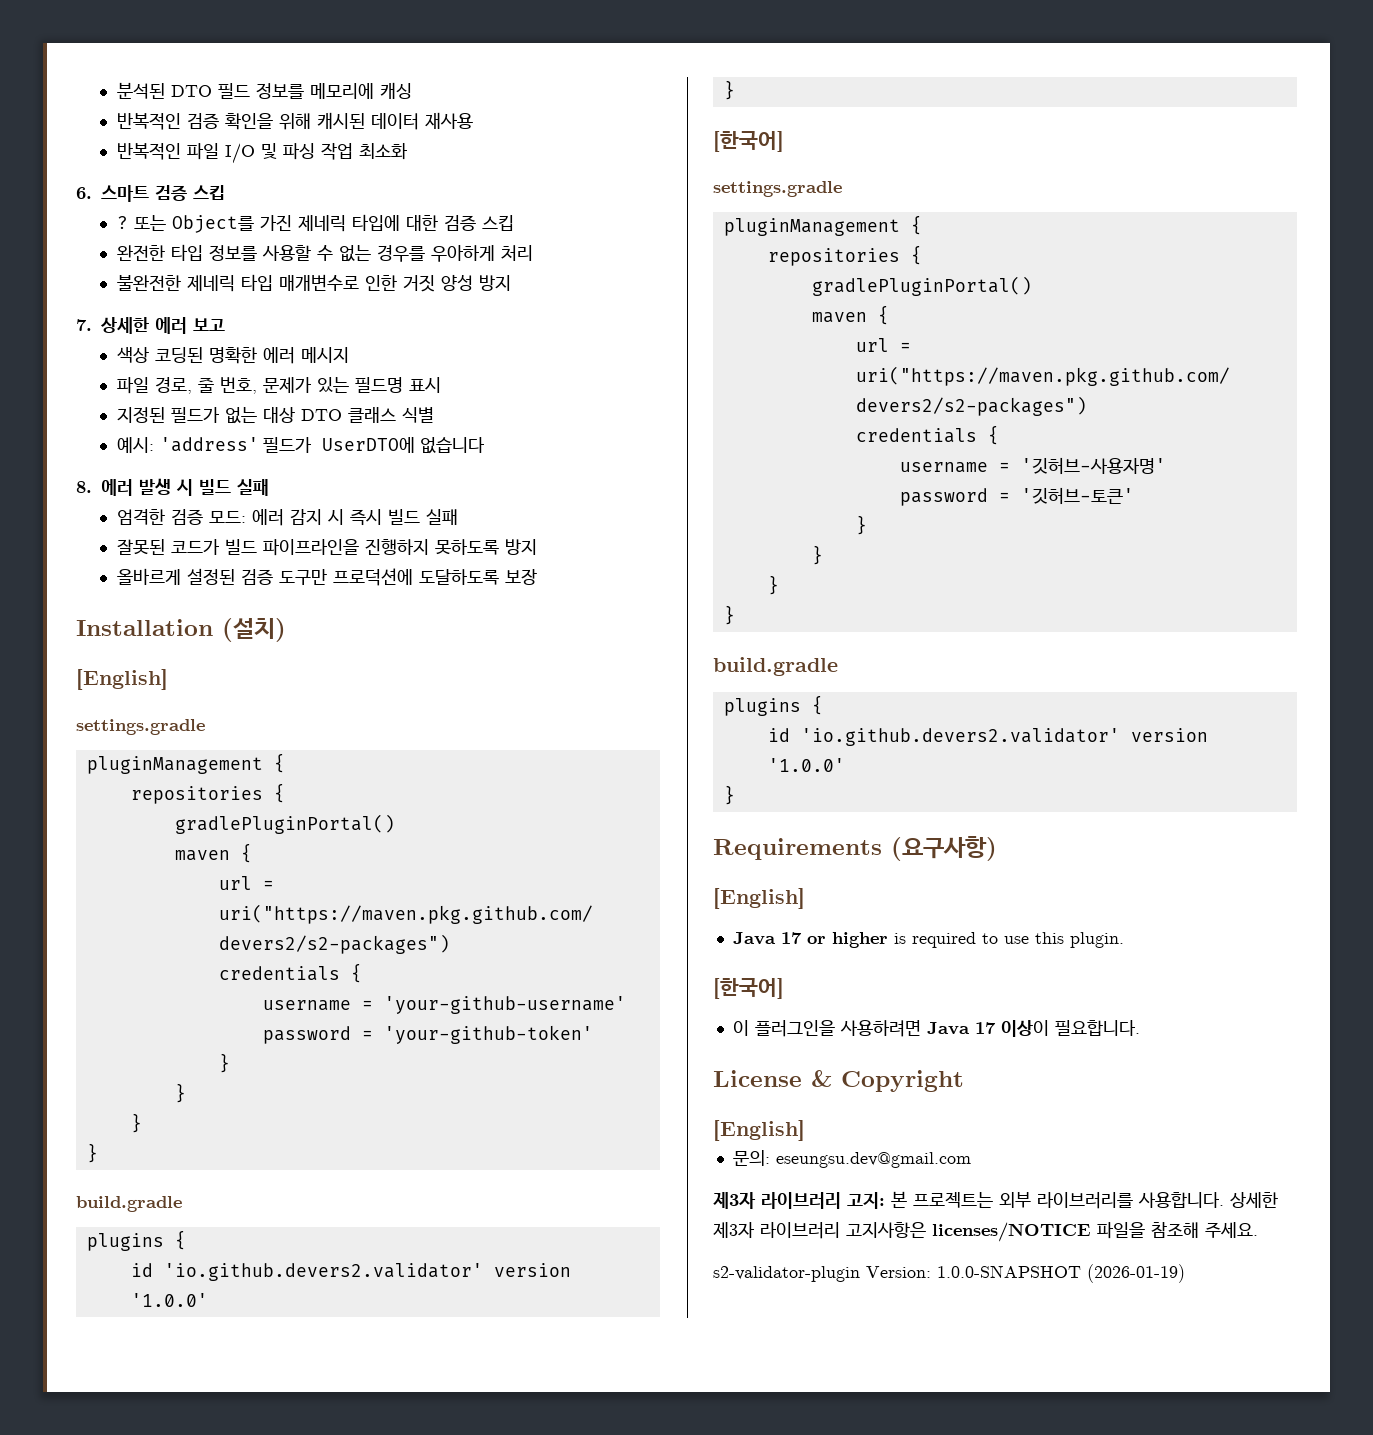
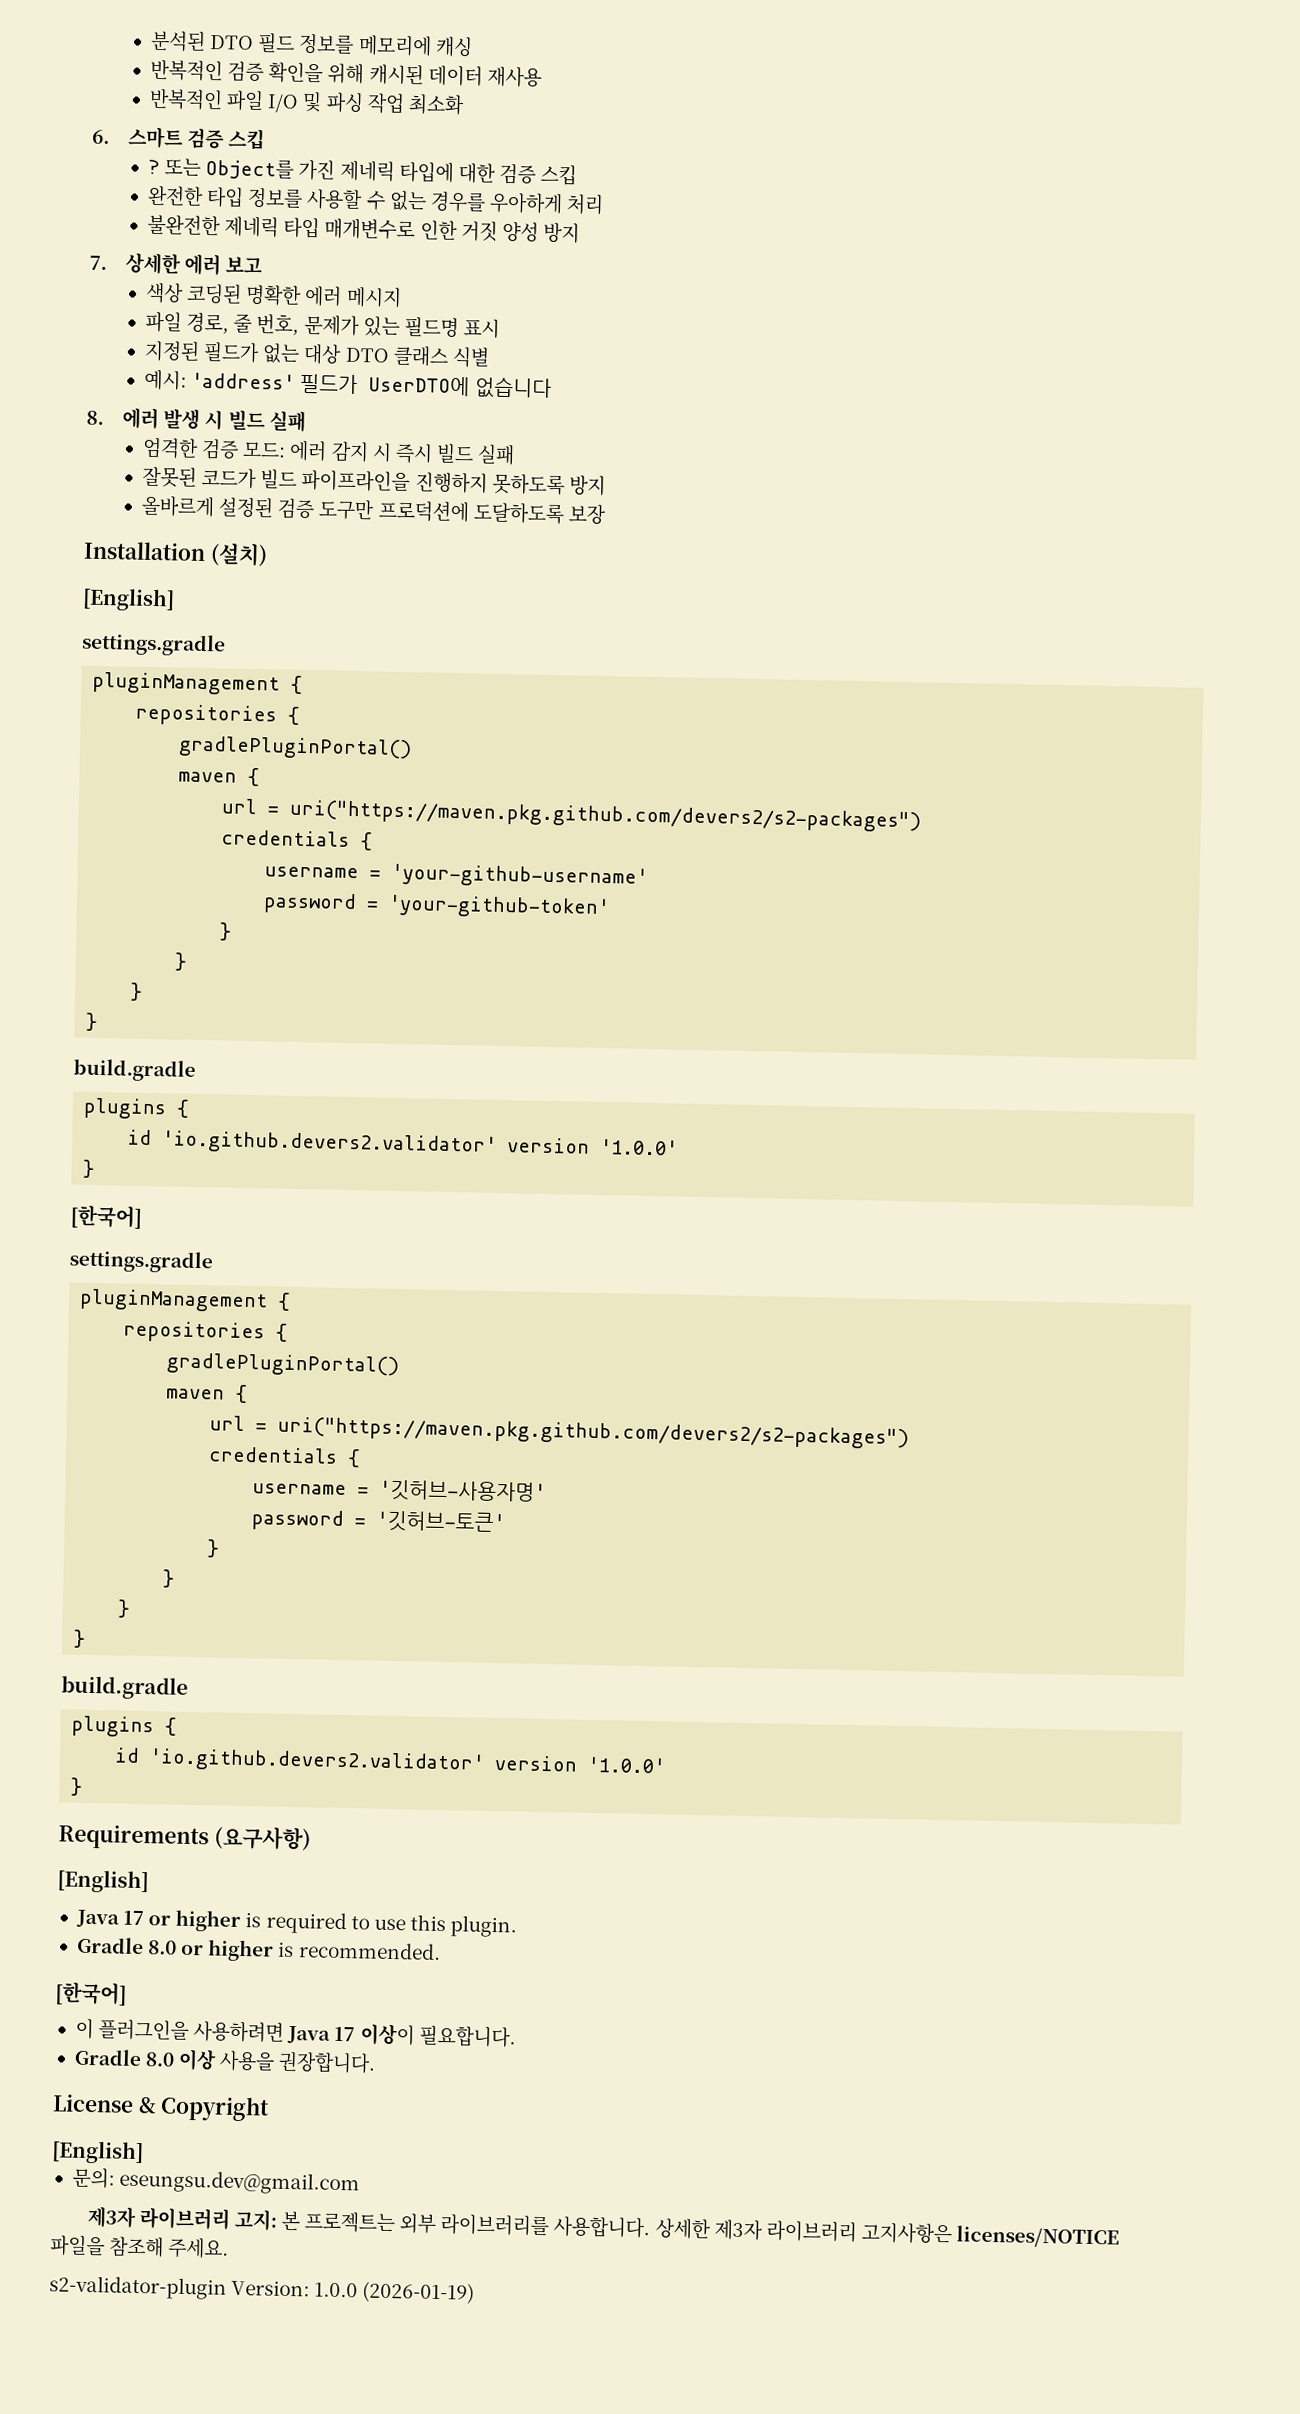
(1124, 940) none -> [76,1936,441,1962] // Gradle 8.0 or higher is recommended.
(1140, 1028) none -> [73,2048,377,2074] // Gradle 8.0 이상 사용을 권장합니다.
[937,1265,1081,1278] 1.0.0-SNAPSHOT -> [314,2282,359,2298] 1.0.0

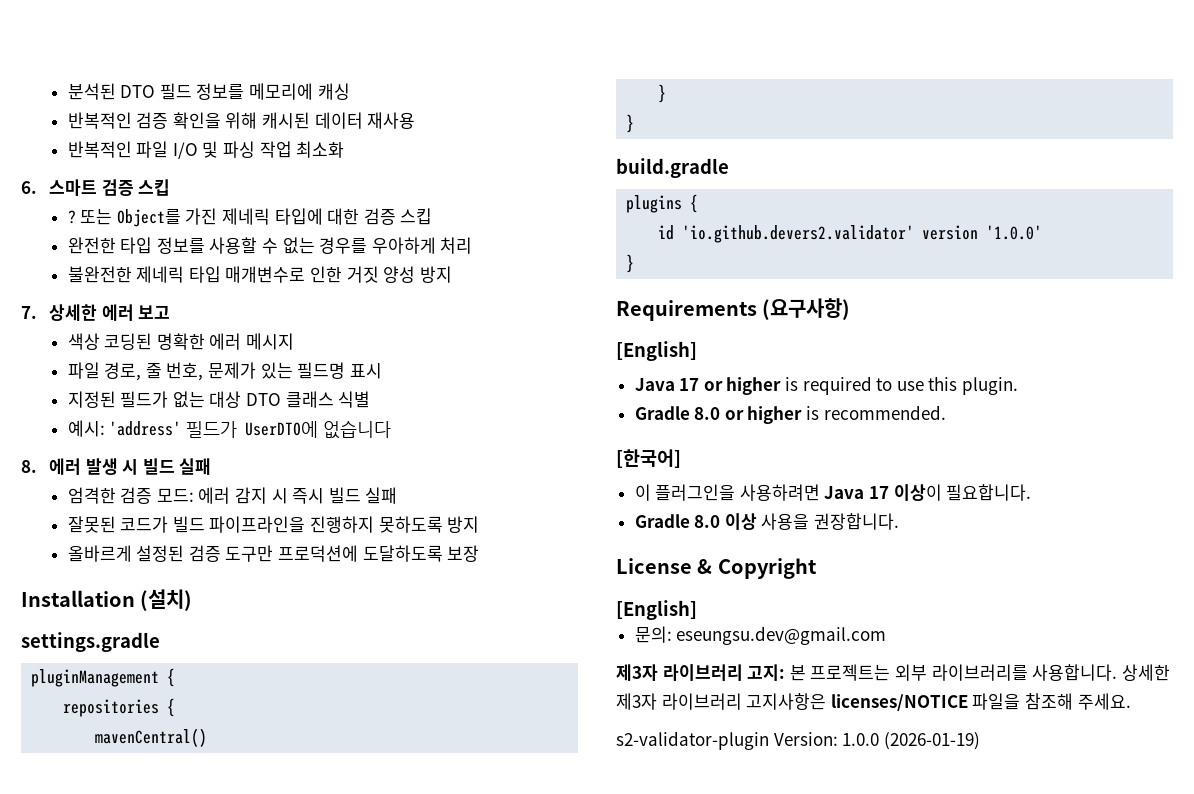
[82,587,175,612] [81,632,226,657] [92,671,304,696] [135,703,301,727] [178,735,413,761] [178,767,261,787] [221,798,922,833] [221,829,374,851] [264,863,649,889] [263,892,611,920] [219,922,233,941] [174,952,188,971] [130,982,144,1001] [85,1012,99,1031] [73,1058,196,1082] [83,1097,191,1120] [127,1129,679,1157] [82,1159,96,1178] [70,1204,142,1229] [69,1249,214,1274] [79,1288,292,1313] [123,1320,289,1344] [166,1352,400,1378] [166,1384,249,1404] [209,1415,910,1450] [208,1446,362,1468] [252,1479,547,1503] [251,1509,506,1534] [206,1539,221,1558] [162,1569,176,1588] // [English] // settings.gradle // pluginManagement { // repositories { // gradlePluginPortal() // maven { // url = uri("https://maven.pkg.github.com/devers2/s2-packages") // credentials { // username = 'your-github-username' // password = 'your-github-token' // } // } // } // } // build.gradle // plugins { // id 'io.github.devers2.validator' version '1.0.0' // } // [한국어] // settings.gradle // pluginManagement { // repositories { // gradlePluginPortal() // maven { // url = uri("https://maven.pkg.github.com/devers2/s2-packages") // credentials { // username = '깃허브-사용자명' // password = '깃허브-토큰' // } // } -> [21,632,160,652] [31,668,176,687] [63,698,176,717] [95,728,208,747] // settings.gradle // pluginManagement { // repositories { // mavenCentral()

